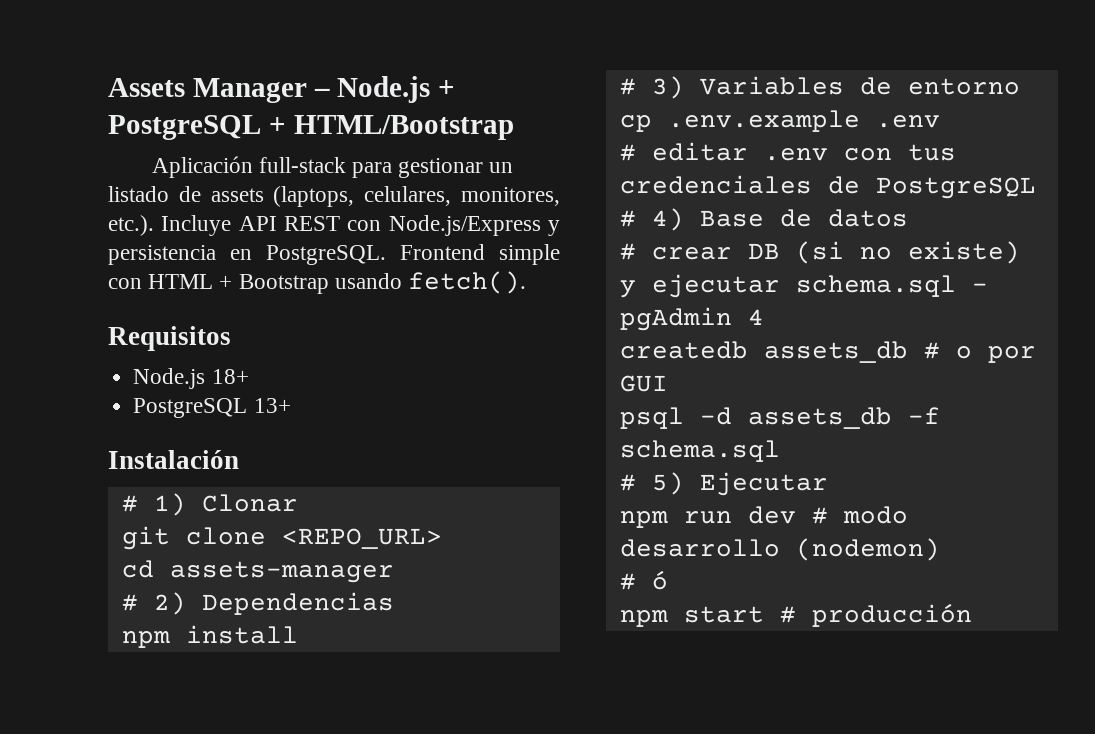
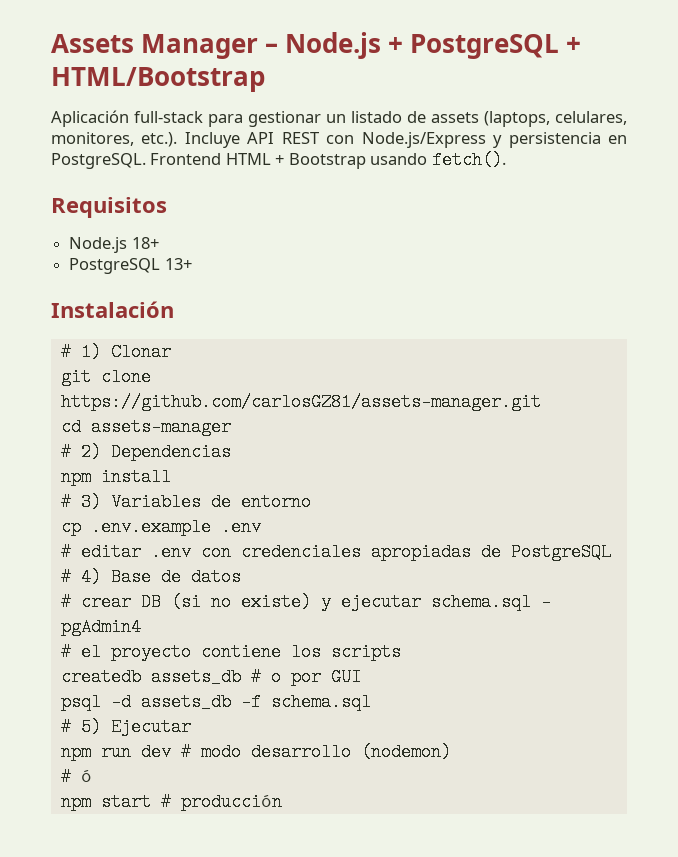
[499,244,560,265] [108,278,142,289] simple con -> (222, 159) none
[281,528,442,549] <REPO_URL> -> [60,393,541,411] https://github.com/carlosGZ81/assets-manager.git
[907,144,956,161] [619,175,812,194] tus credenciales -> [240,543,471,561] credenciales apropiadas
[619,307,764,331] pgAdmin 4 -> [60,618,141,636] [60,643,401,661] pgAdmin4 // # el proyecto contiene los scripts

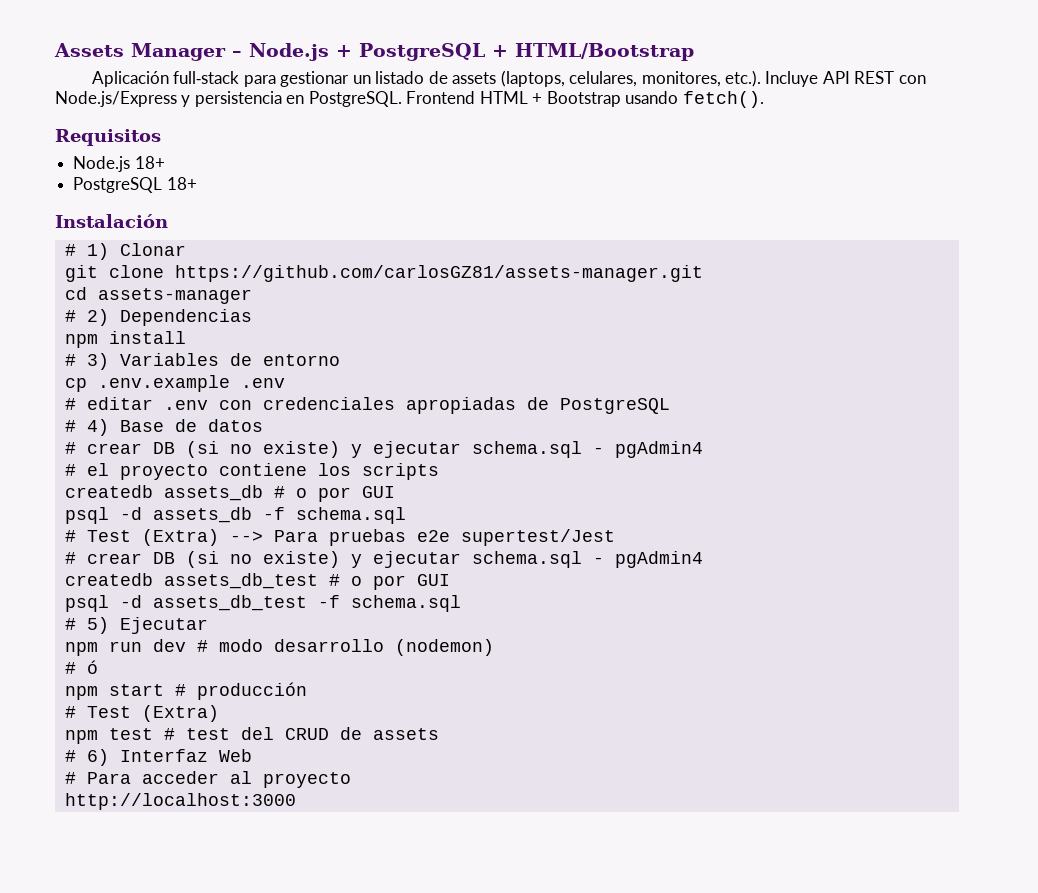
[164,258,192,270] 13+ -> [166,177,197,190] 18+
(371, 702) none -> [64,529,615,546] [64,551,703,568] [64,573,450,590] [64,595,461,612] // # Test (Extra) --> Para pruebas e2e supertest/Jest // # crear DB (si no existe) y ejecutar schema.sql - pgAdmin4 // createdb assets_db_test # o por GUI // psql -d assets_db_test -f schema.sql
(282, 802) none -> [64,705,219,722] [64,727,439,744] [64,749,252,766] [64,771,351,788] [64,793,296,810] // # Test (Extra) // npm test # test del CRUD de assets // # 6) Interfaz Web // # Para acceder al proyecto // http://localhost:3000

